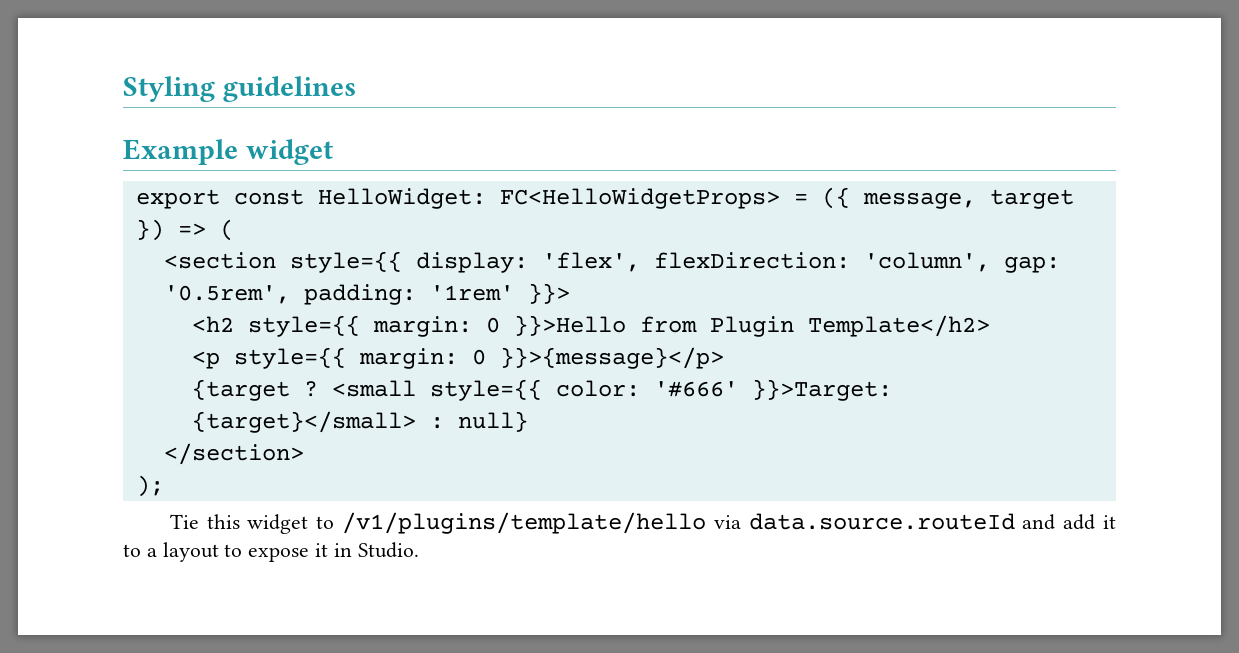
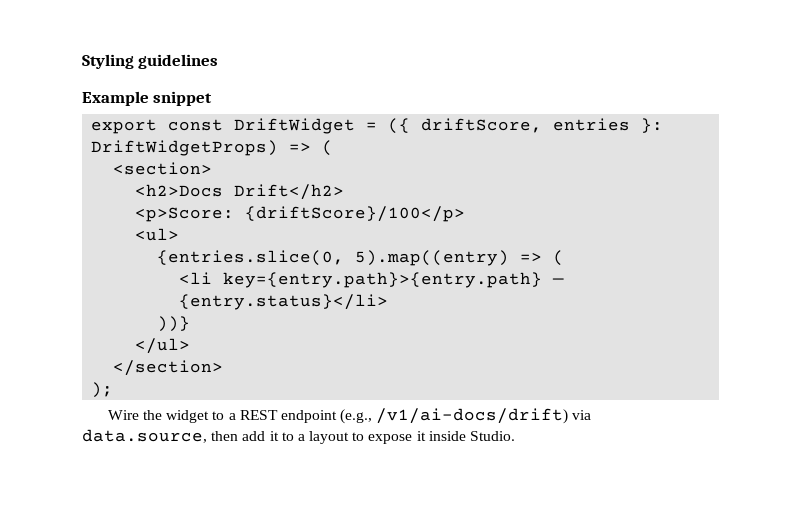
[245,139,333,165] widget -> [153,91,213,106] snippet
[317,187,1074,209] [135,219,234,241] [163,251,1060,273] [163,283,570,305] [191,315,990,337] [191,347,724,369] [191,379,892,401] [191,411,528,433] [163,443,304,465] [135,475,164,497] [169,512,1056,534] HelloWidget: FC<HelloWidgetProps> = ({ message, target }) => ( // <section style={{ display: 'flex', flexDirection: 'column', gap: '0.5rem', padding: '1rem' }}> // <h2 style={{ margin: 0 }}>Hello from Plugin Template</h2> // <p style={{ margin: 0 }}>{message}</p> // {target ? <small style={{ color: '#666' }}>Target: {target}</small> : null} // </section> // ); // Tie this widget to /v1/plugins/template/hello via data.source.routeId and -> [234,118,664,134] [91,140,334,156] [113,162,213,175] [135,184,345,200] [135,206,466,222] [135,228,180,241] [157,250,565,266] [179,272,565,288] [179,294,389,310] [157,316,191,332] [135,338,191,354] [113,360,224,376] [91,382,114,398] [107,408,592,424] [82,429,239,443] DriftWidget = ({ driftScore, entries }: DriftWidgetProps) => ( // <section> // <h2>Docs Drift</h2> // <p>Score: {driftScore}/100</p> // <ul> // {entries.slice(0, 5).map((entry) => ( // <li key={entry.path}>{entry.path} — {entry.status}</li> // ))} // </ul> // </section> // ); // Wire the widget to a REST endpoint (e.g., /v1/ai-docs/drift) via data.source, then
[333,543,352,557] in -> [428,431,466,441] inside

